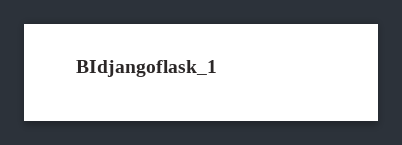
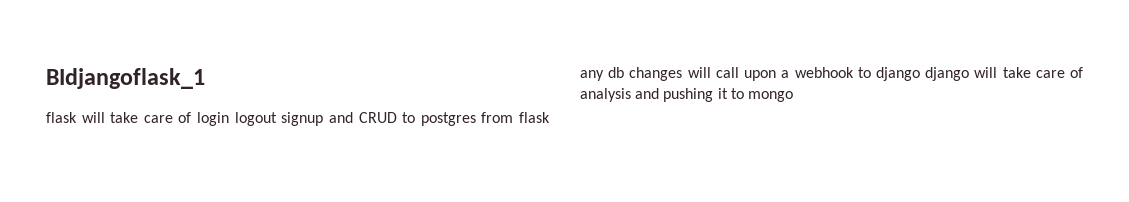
(217, 68) none -> [46,112,551,126] [580,67,1083,81] [580,88,793,102] // flask will take care of login logout signup and CRUD to postgres from flask any db changes will call upon a webhook to django django will take care of analysis and pushing it to mongo

